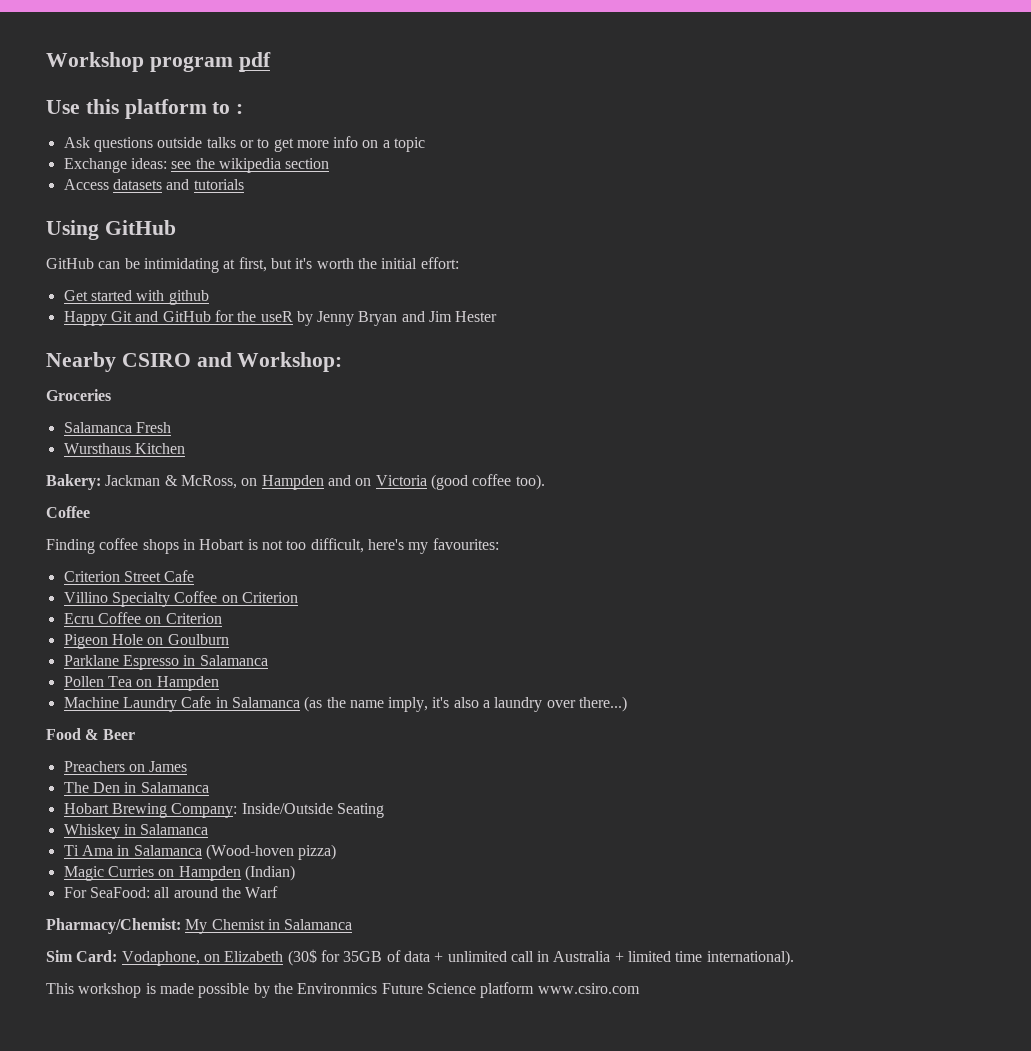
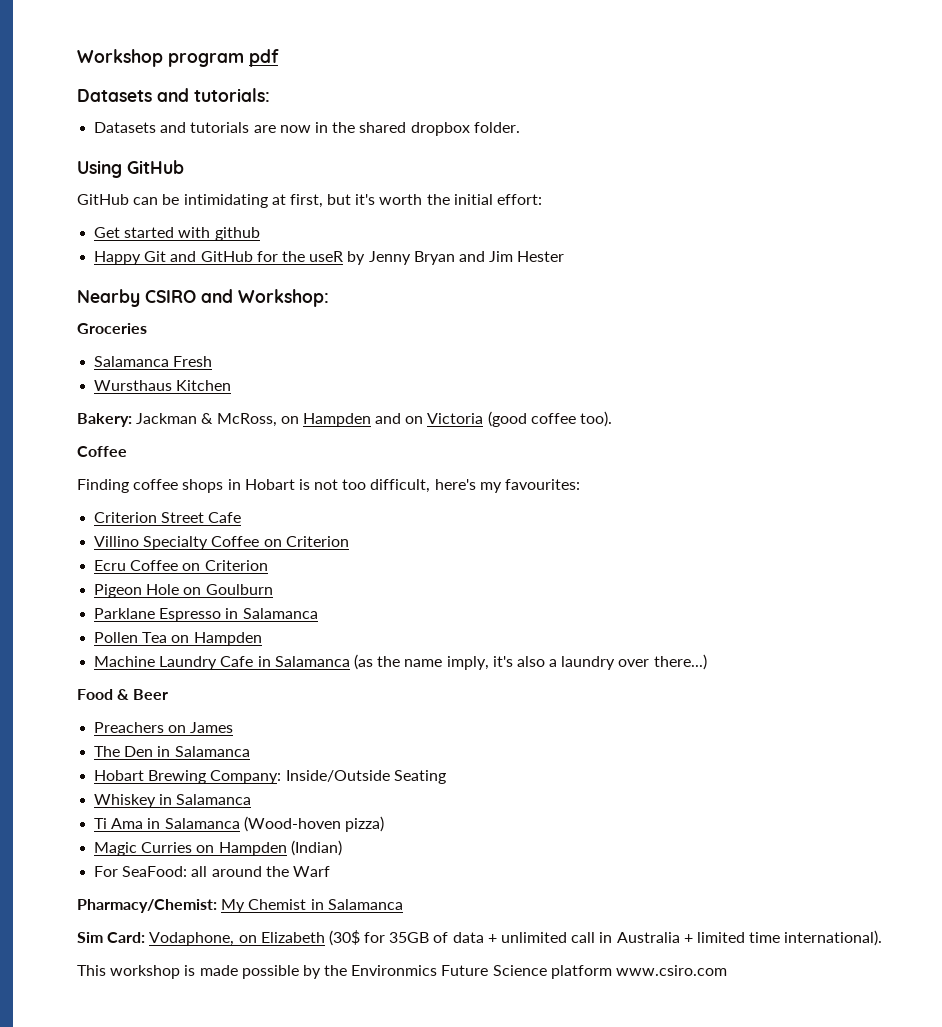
[46,99,244,119] [63,136,426,152] [63,158,330,173] [63,179,244,190] Use this platform to : // Ask questions outside talks or to get more info on a topic // Exchange ideas: see the wikipedia section // Access datasets and tutorials -> [77,88,270,102] [94,122,520,136] Datasets and tutorials: // Datasets and tutorials are now in the shared dropbox folder.

